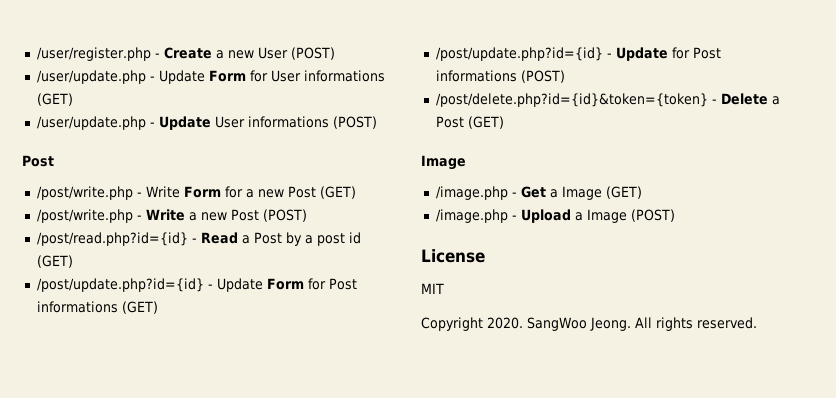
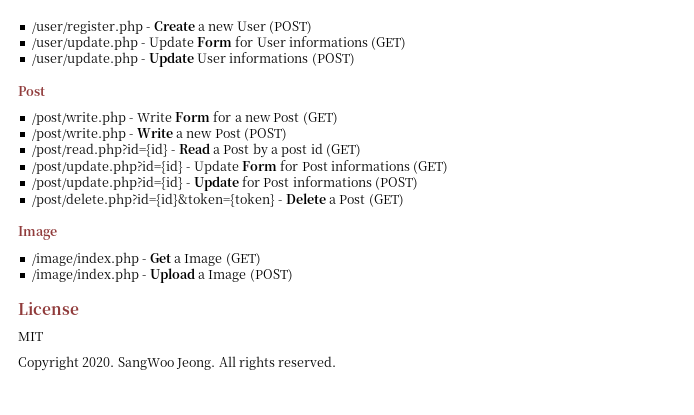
[435,186,508,200] /image.php -> [31,252,139,266] /image/index.php
[435,209,508,223] /image.php -> [31,268,139,282] /image/index.php

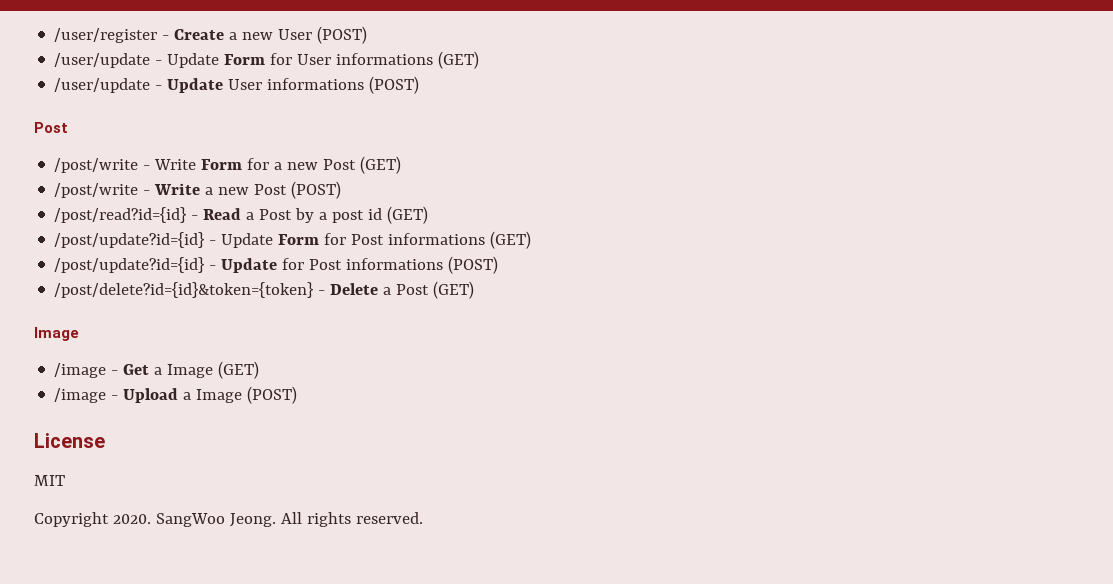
[31,20,143,34] /user/register.php -> [54,28,158,43] /user/register
[31,36,138,50] /user/update.php -> [54,53,151,68] /user/update
[31,52,138,66] /user/update.php -> [54,78,151,93] /user/update
[31,111,126,125] /post/write.php -> [54,158,139,173] /post/write
[31,127,126,141] /post/write.php -> [54,183,139,198] /post/write
[31,143,168,157] /post/read.php?id={id} -> [54,207,187,223] /post/read?id={id}
[31,160,183,174] /post/update.php?id={id} -> [54,232,205,248] /post/update?id={id}
[31,176,183,190] /post/update.php?id={id} -> [54,257,205,273] /post/update?id={id}
[31,193,275,207] /post/delete.php?id={id}&token={token} -> [54,282,314,298] /post/delete?id={id}&token={token}
[31,252,139,266] /image/index.php -> [54,363,107,378] /image
[31,268,139,282] /image/index.php -> [54,388,107,403] /image

